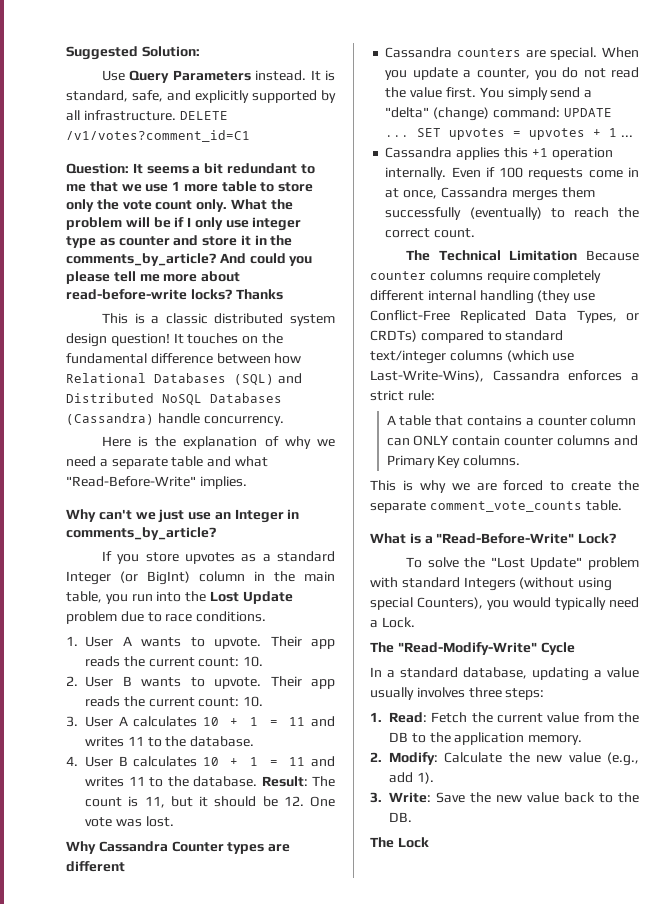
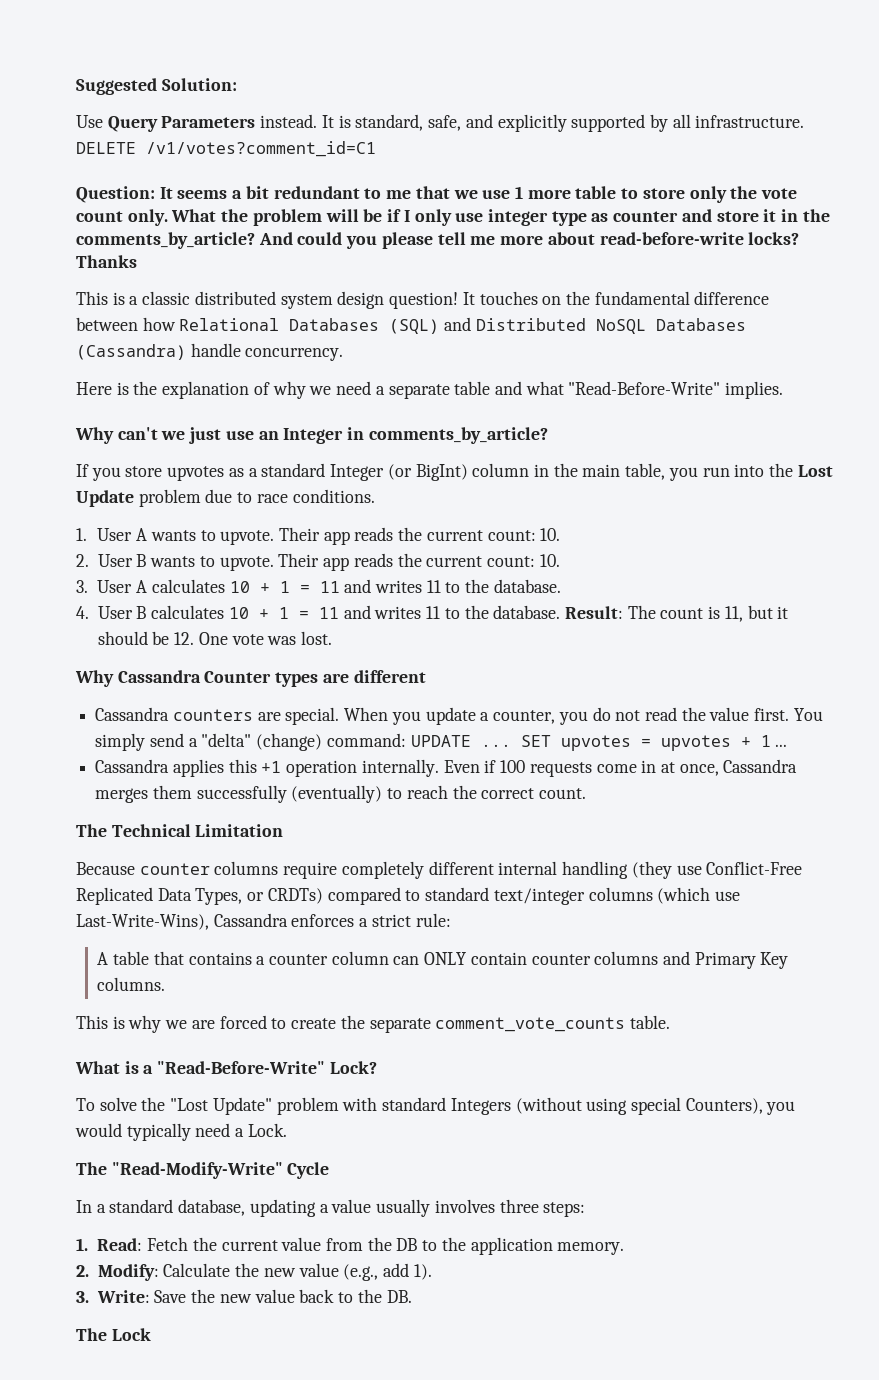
(578, 255) none -> (284, 830) //

